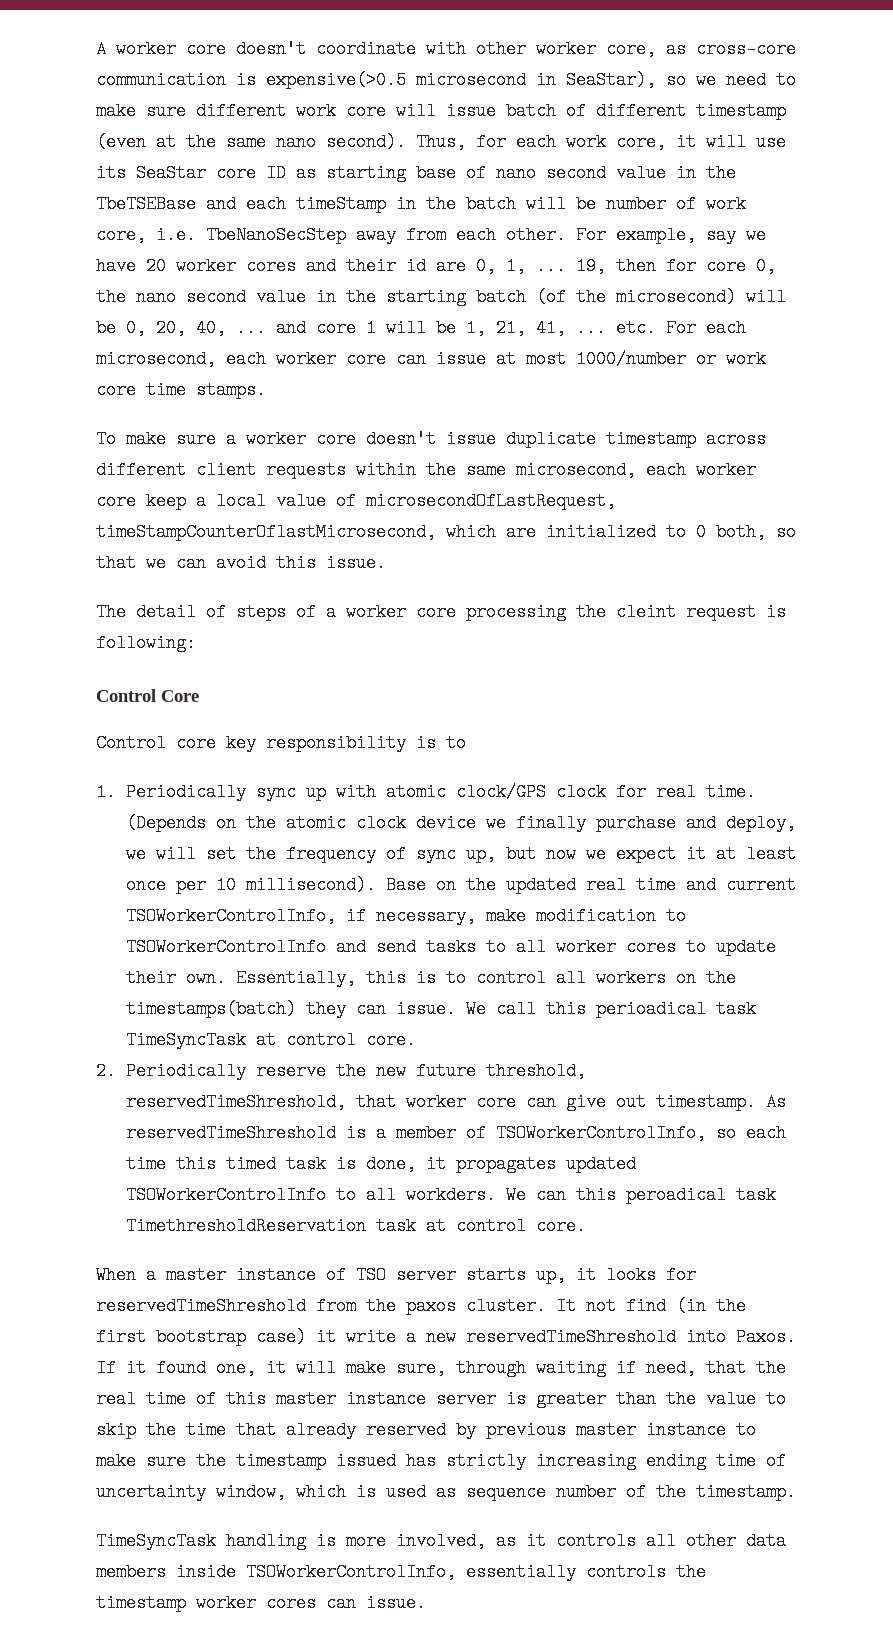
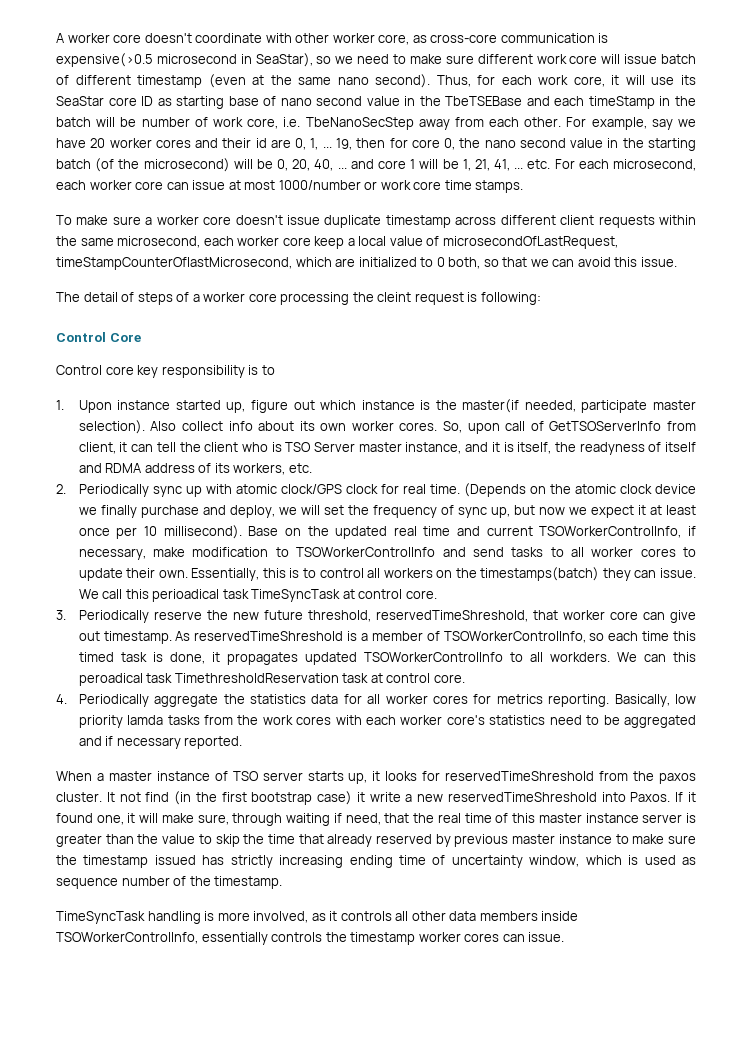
(116, 792) none -> [78,399,696,413] [78,420,697,434] [78,442,697,455] [78,463,312,475] [56,484,66,494] Upon instance started up, figure out which instance is the master(if needed, participate master selection). Also collect info about its own worker cores. So, upon call of GetTSOServerInfo from client, it can tell the client who is TSO Server master instance, and it is itself, the readyness of itself and RDMA address of its workers, etc. // 2.
[96,1062,116,1080] 2. -> [56,610,66,620] 3.
(586, 1226) none -> [56,694,696,707] [78,715,696,728] [78,736,243,749] // 4. Periodically aggregate the statistics data for all worker cores for metrics reporting. Basically, low priority lamda tasks from the work cores with each worker core's statistics need to be aggregated and if necessary reported.

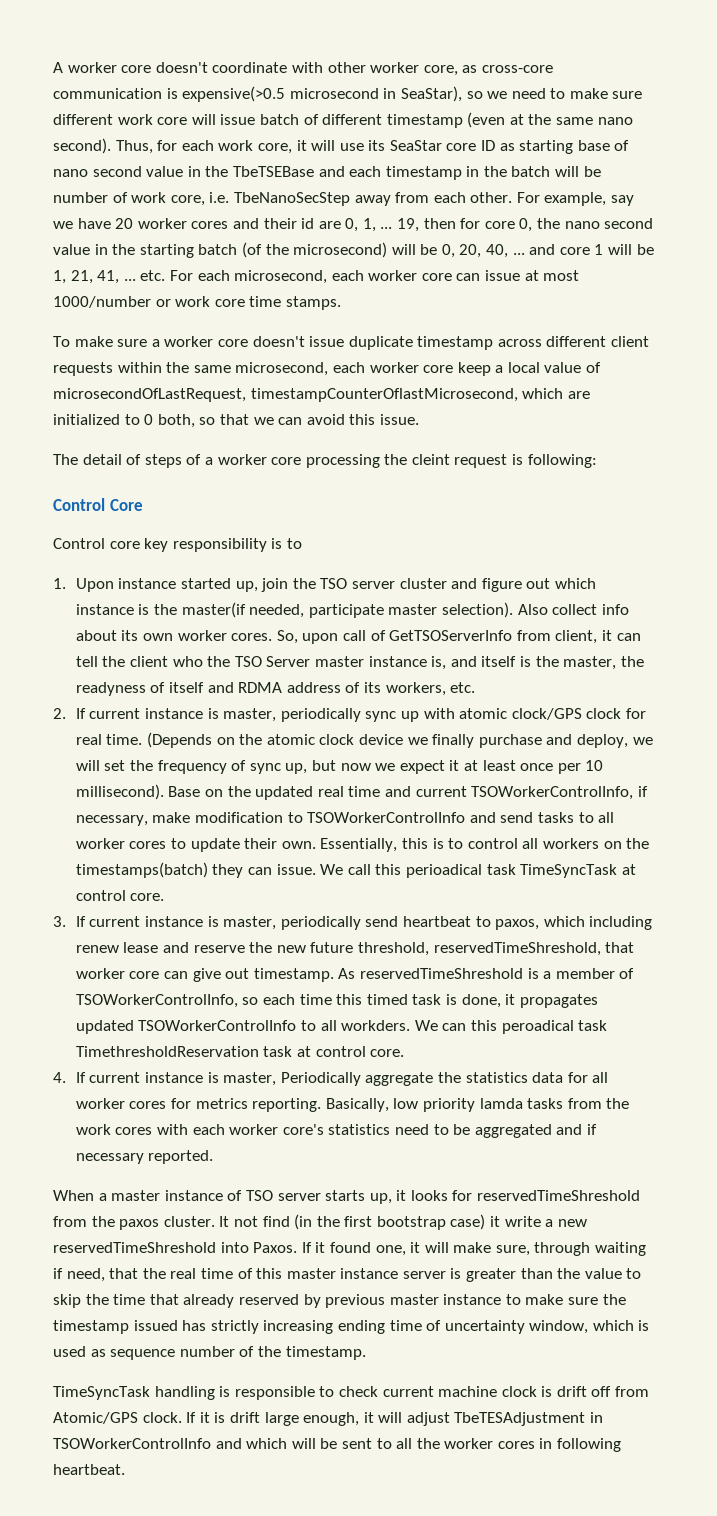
[588,96,655,109] timeStamp -> [385,166,462,180] timestamp
[56,257,292,270] timeStampCounterOflastMicrosecond, -> [250,388,518,402] timestampCounterOflastMicrosecond,
(246, 407) none -> [261,578,478,592] join the TSO server cluster and
[271,442,282,452] is -> [207,656,231,667] the
[405,442,552,454] instance, and it is itself, -> [368,656,617,670] instance is, and itself is the master,
[78,484,149,497] Periodically -> [75,708,361,722] If current instance is master, periodically
[78,610,149,623] Periodically -> [75,916,653,930] [75,942,190,953] If current instance is master, periodically send heartbeat to paxos, which including renew lease and
(67, 699) none -> [75,1072,277,1086] If current instance is master,
[217,911,579,923] [56,932,565,945] more involved, as it controls all other data members inside TSOWorkerControlInfo, essentially controls the timestamp worker cores can issue. -> [234,1386,650,1400] [53,1412,604,1426] [53,1438,622,1452] [53,1464,125,1475] responsible to check current machine clock is drift off from Atomic/GPS clock. If it is drift large enough, it will adjust TbeTESAdjustment in TSOWorkerControlInfo and which will be sent to all the worker cores in following heartbeat.

